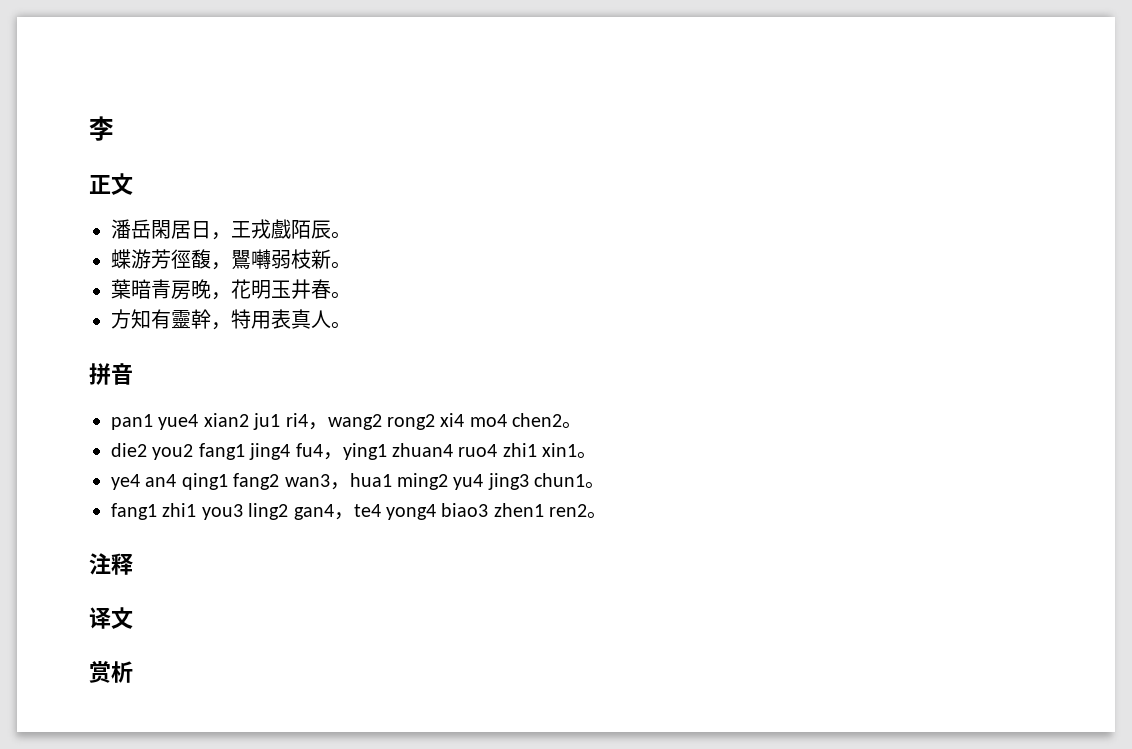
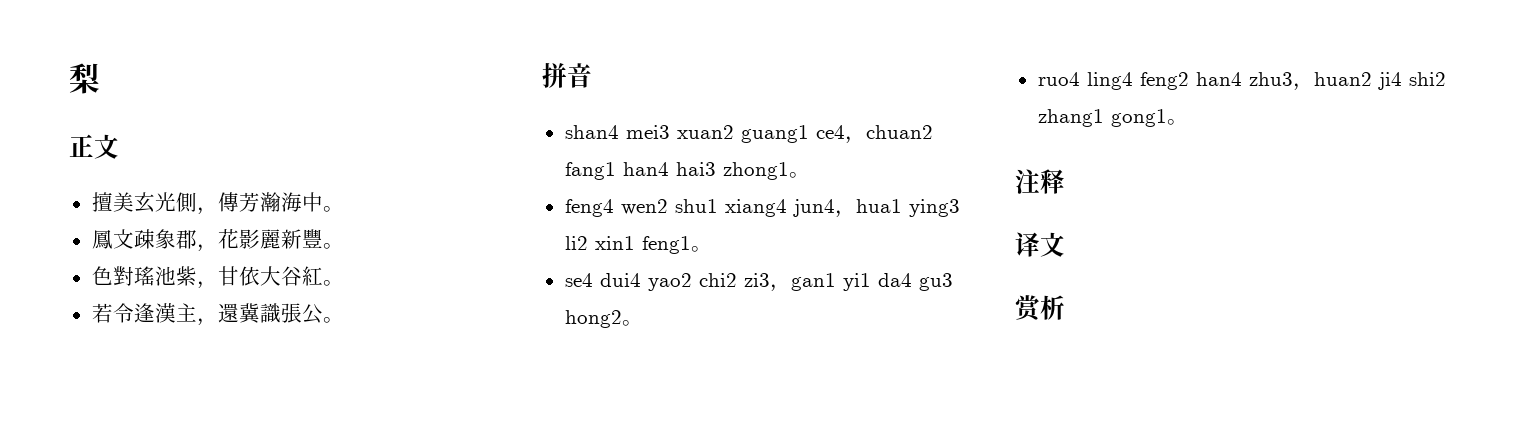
[89,116,114,141] 李 -> [69,63,100,94] 梨
[111,219,351,240] [111,249,351,270] [111,279,351,300] [111,309,351,330] [89,363,133,385] [111,413,583,430] [111,443,598,460] [111,473,606,490] [111,503,588,520] 潘岳閑居日，王戎戲陌辰。 // 蝶游芳徑馥，鸎囀弱枝新。 // 葉暗青房晚，花明玉井春。 // 方知有靈幹，特用表真人。 // 拼音 // pan1 yue4 xian2 ju1 ri4，wang2 rong2 xi4 mo4 chen2。 // die2 you2 fang1 jing4 fu4，ying1 zhuan4 ruo4 zhi1 xin1。 // ye4 an4 qing1 fang2 wan3，hua1 ming2 yu4 jing3 chun1。 // fang1 zhi1 you3 ling2 gan4，te4 yong4 biao3 zhen1 ren2 -> [91,192,344,215] [91,229,344,252] [91,266,344,289] [91,303,344,326] [542,63,592,88] [564,125,933,144] [564,162,810,180] [564,199,960,218] [564,236,712,254] [564,273,953,292] [564,310,643,328] [1037,72,1446,91] [1037,109,1167,127] 擅美玄光側，傳芳瀚海中。 // 鳳文疎象郡，花影麗新豐。 // 色對瑤池紫，甘依大谷紅。 // 若令逢漢主，還冀識張公。 // 拼音 // shan4 mei3 xuan2 guang1 ce4，chuan2 fang1 han4 hai3 zhong1。 // feng4 wen2 shu1 xiang4 jun4，hua1 ying3 li2 xin1 feng1。 // se4 dui4 yao2 chi2 zi3，gan1 yi1 da4 gu3 hong2。 // ruo4 ling4 feng2 han4 zhu3，huan2 ji4 shi2 zhang1 gong1

